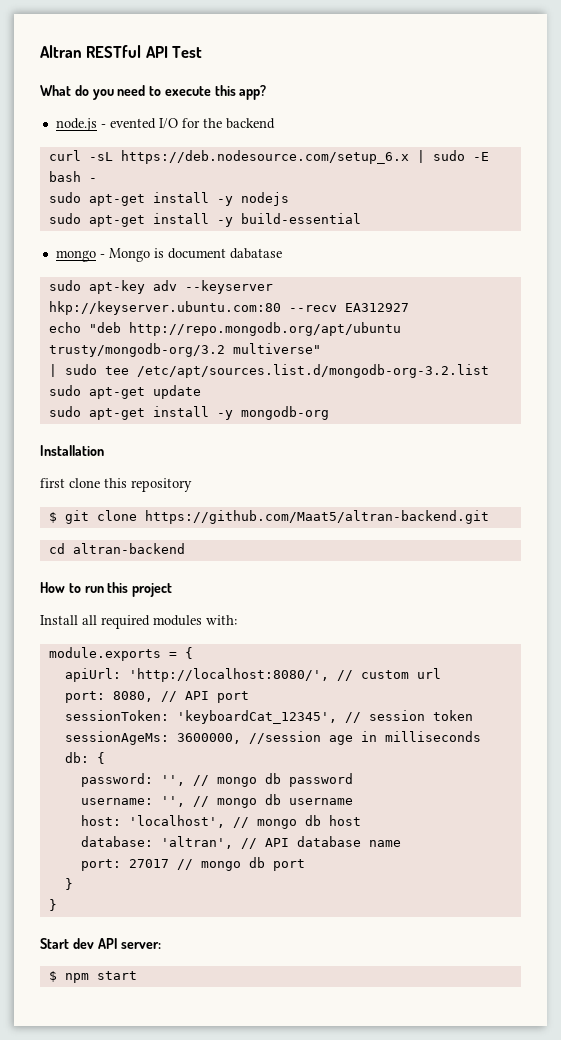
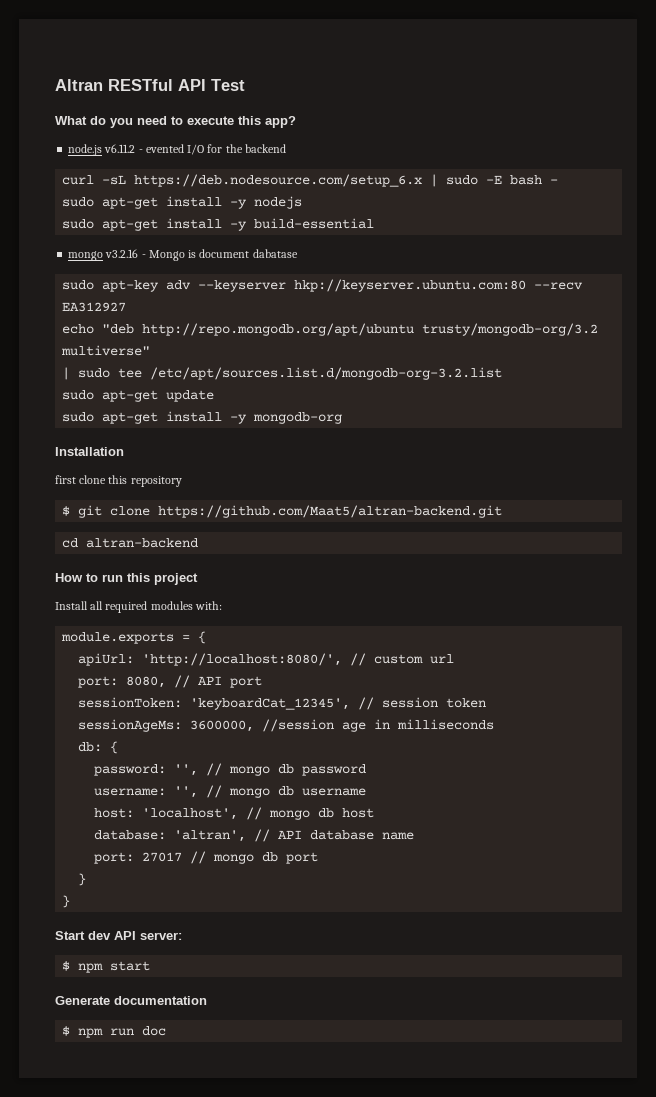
(97, 124) none -> [104,144,136,153] v6.11.2
(96, 256) none -> [105,249,139,258] v3.2.16
(137, 975) none -> [55,996,207,1005] [62,1026,167,1038] // Generate documentation // $ npm run doc

